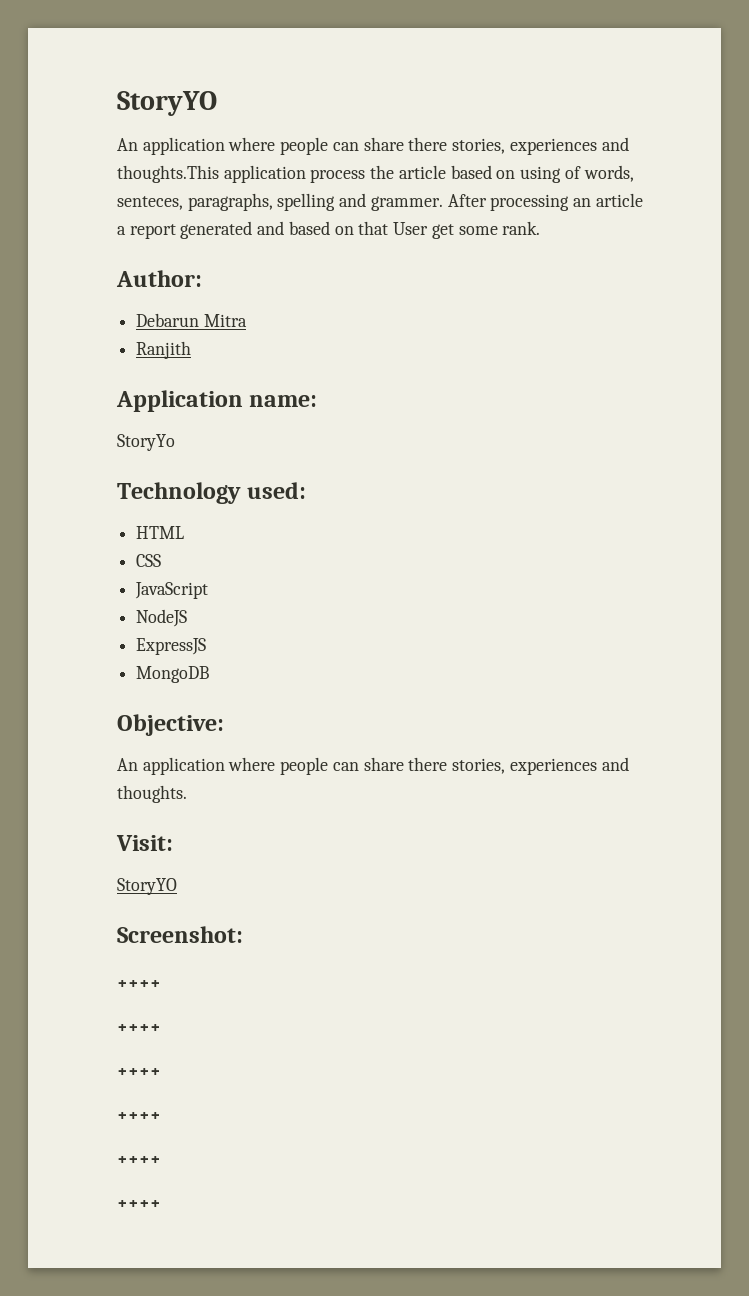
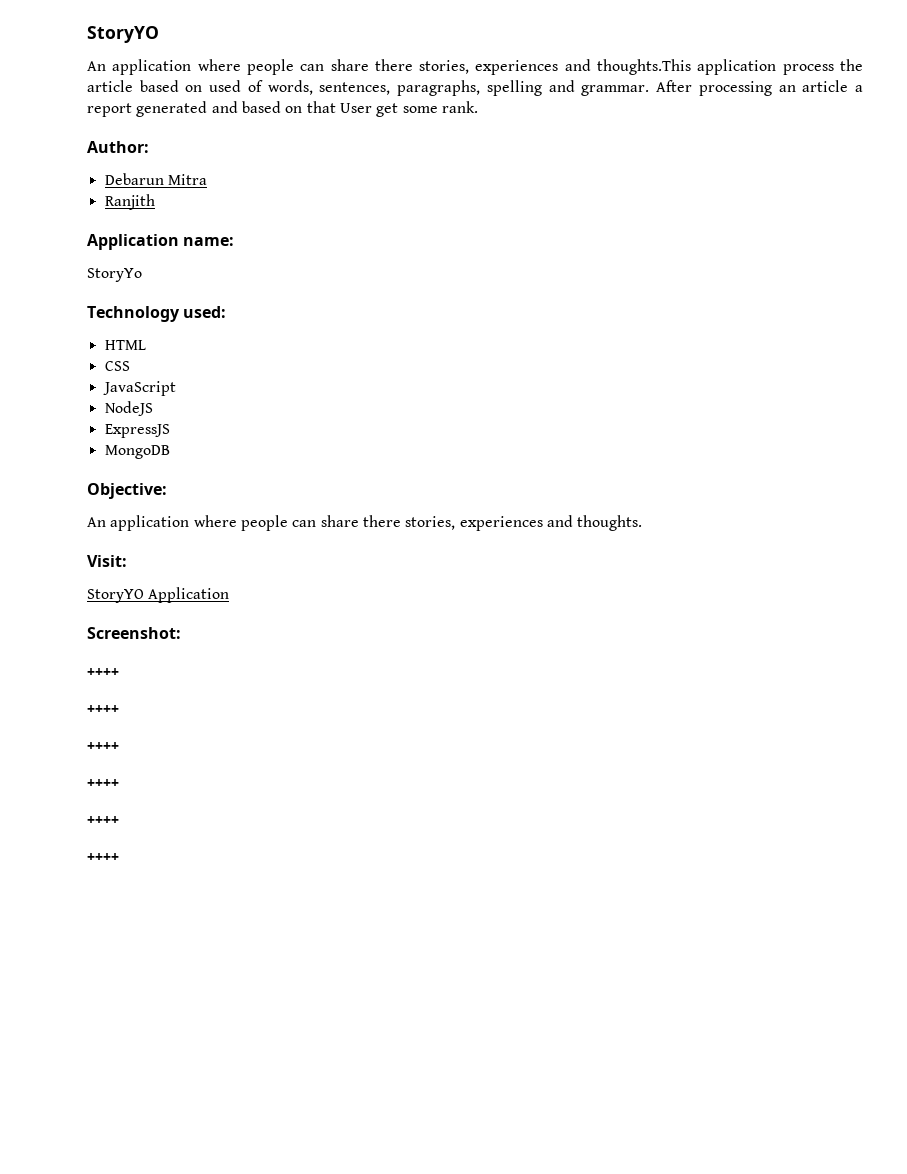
[520,166,562,183] using -> [209,80,242,92] used
[117,196,183,210] senteces, -> [319,82,391,95] sentences,
[370,196,443,211] grammer. -> [581,85,650,96] grammar.
(177, 886) none -> [148,587,230,603] Application

